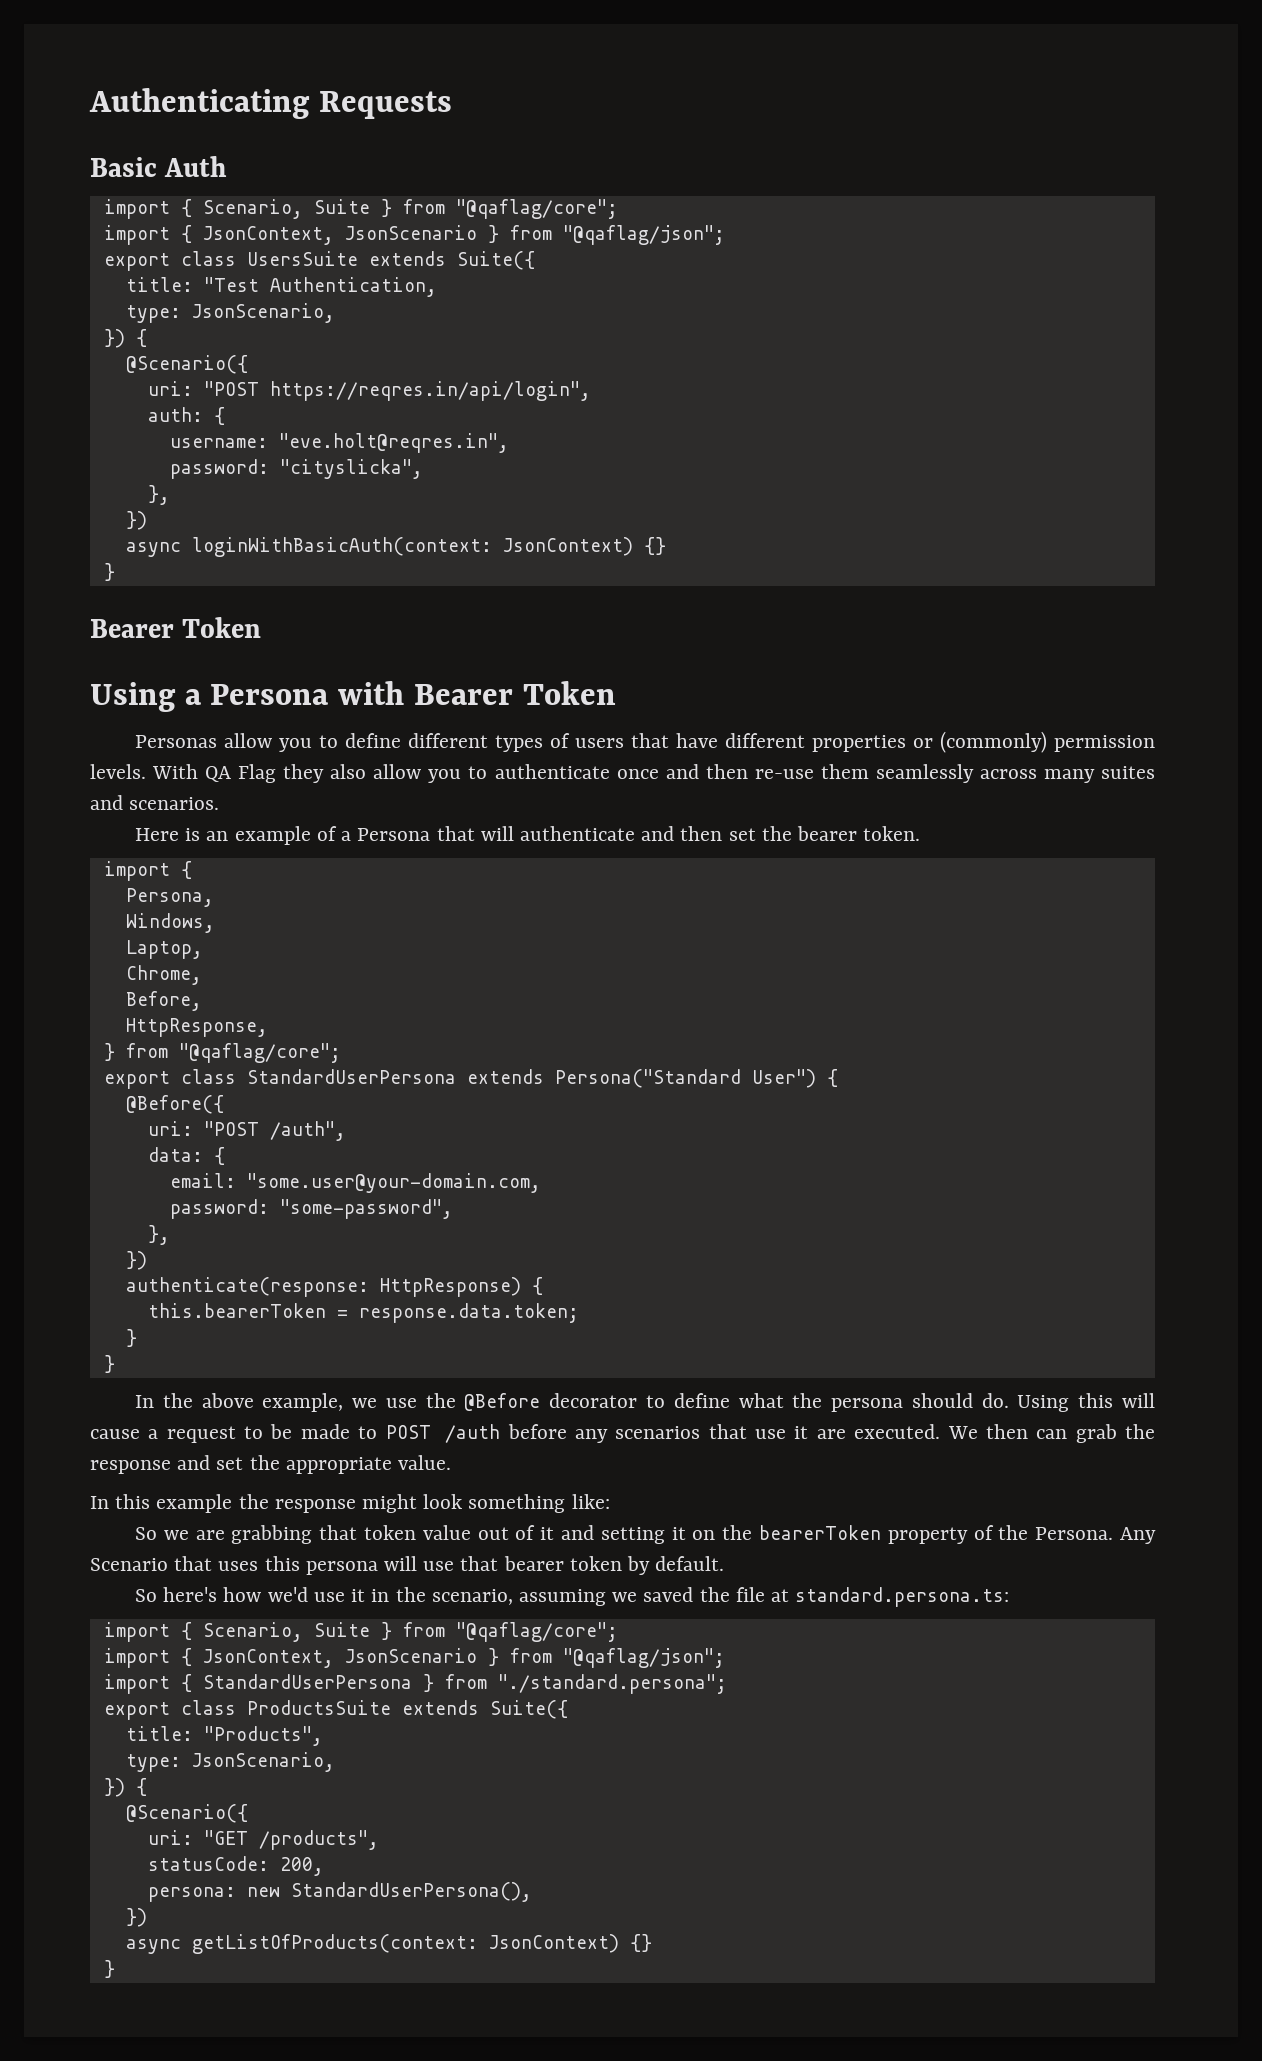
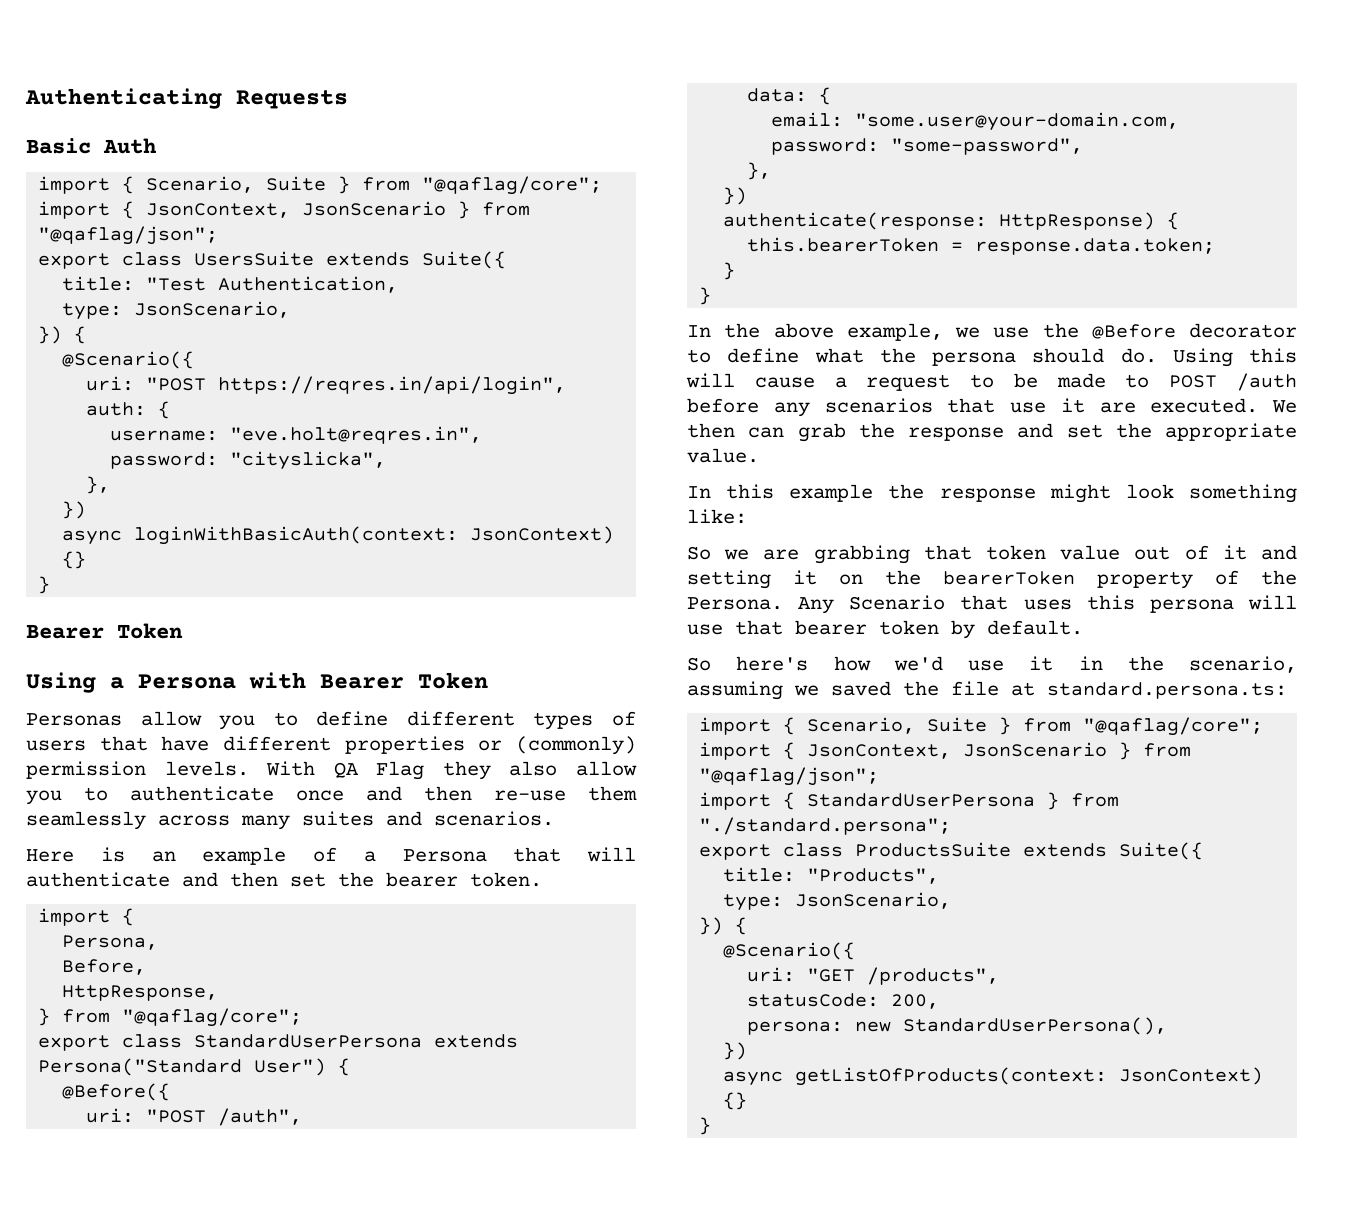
[125,913,215,933] [125,940,203,959] [125,965,202,985] // Windows, // Laptop, // Chrome, -> (159, 942) none

